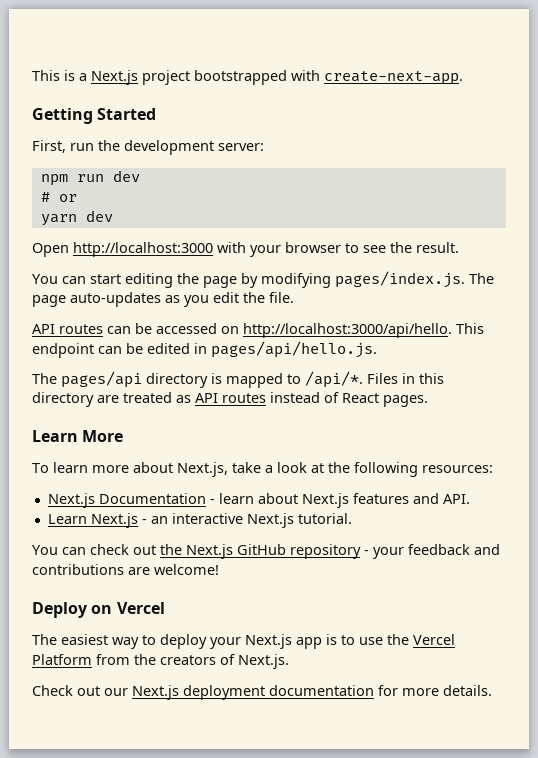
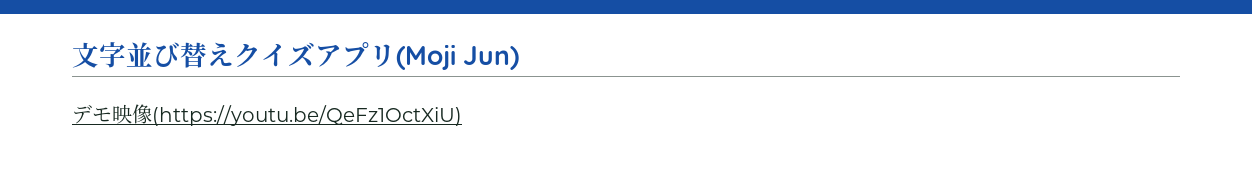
[32,70,463,85] [32,108,157,124] [32,140,264,155] [40,170,140,186] [40,192,77,202] [40,210,113,226] [32,242,459,257] [32,271,494,288] [32,292,294,307] [32,323,484,338] [32,341,377,358] [32,371,444,388] [32,392,428,407] [32,430,124,442] [32,462,493,477] [47,493,470,508] [47,513,352,528] [32,544,500,559] [32,564,219,575] [32,602,165,618] [32,634,455,649] [32,654,289,669] [32,685,492,700] This is a Next.js project bootstrapped with create-next-app. // Getting Started // First, run the development server: // npm run dev // # or // yarn dev // Open http://localhost:3000 with your browser to see the result. // You can start editing the page by modifying pages/index.js. The page auto-updates as you edit the file. // API routes can be accessed on http://localhost:3000/api/hello. This endpoint can be edited in pages/api/hello.js. // The pages/api directory is mapped to /api/*. Files in this directory are treated as API routes instead of React pages. // Learn More // To learn more about Next.js, take a look at the following resources: // Next.js Documentation - learn about Next.js features and API. // Learn Next.js - an interactive Next.js tutorial. // You can check out the Next.js GitHub repository - your feedback and contributions are welcome! // Deploy on Vercel // The easiest way to deploy your Next.js app is to use the Vercel Platform from the creators of Next.js. // Check out our Next.js deployment documentation for more details. -> [72,42,520,70] [72,104,462,126] 文字並び替えクイズアプリ(Moji Jun) // デモ映像(https://youtu.be/QeFz1OctXiU)

